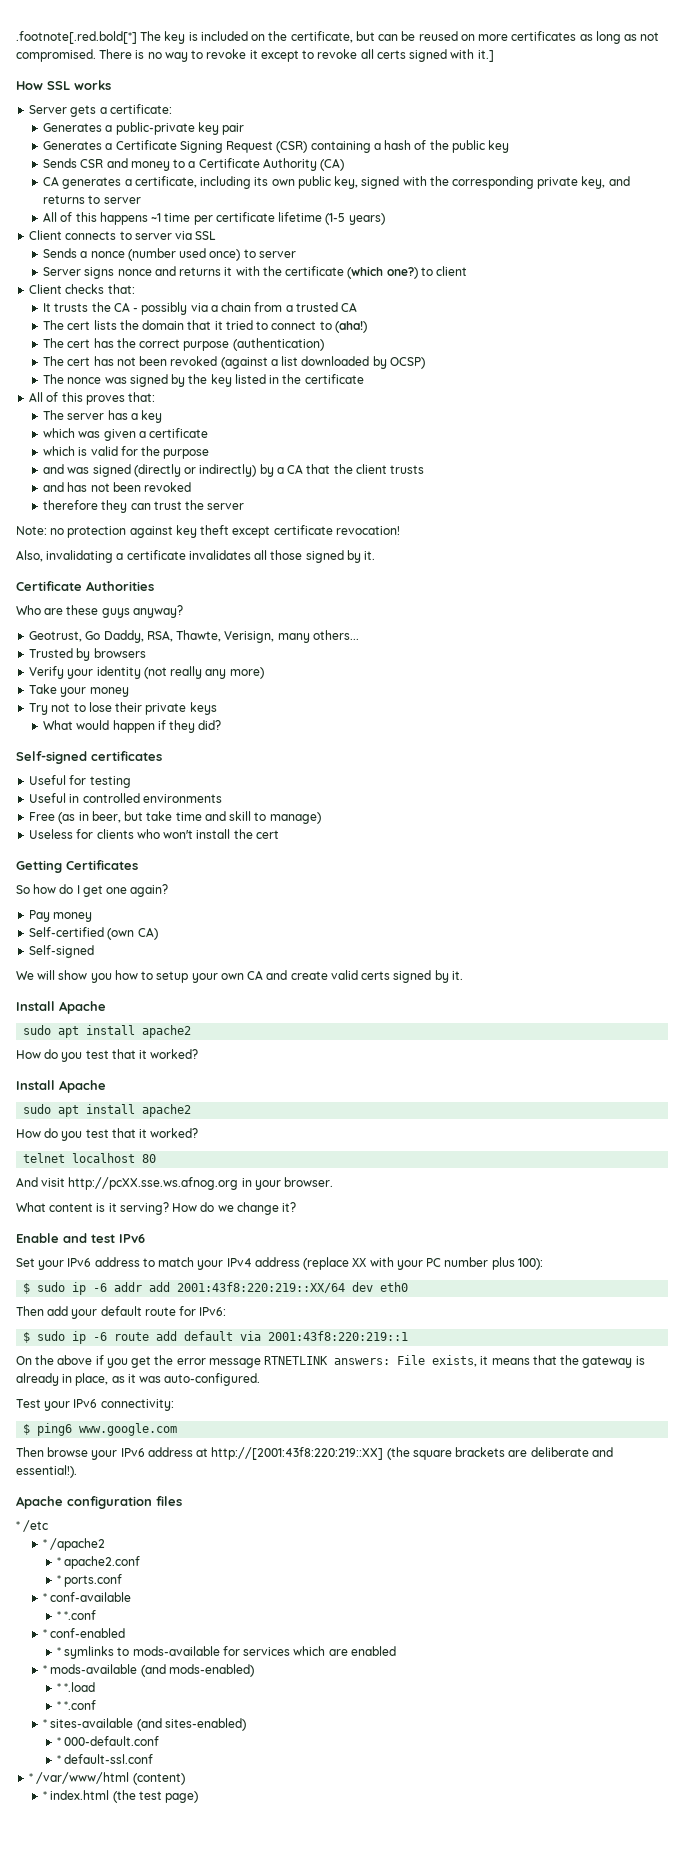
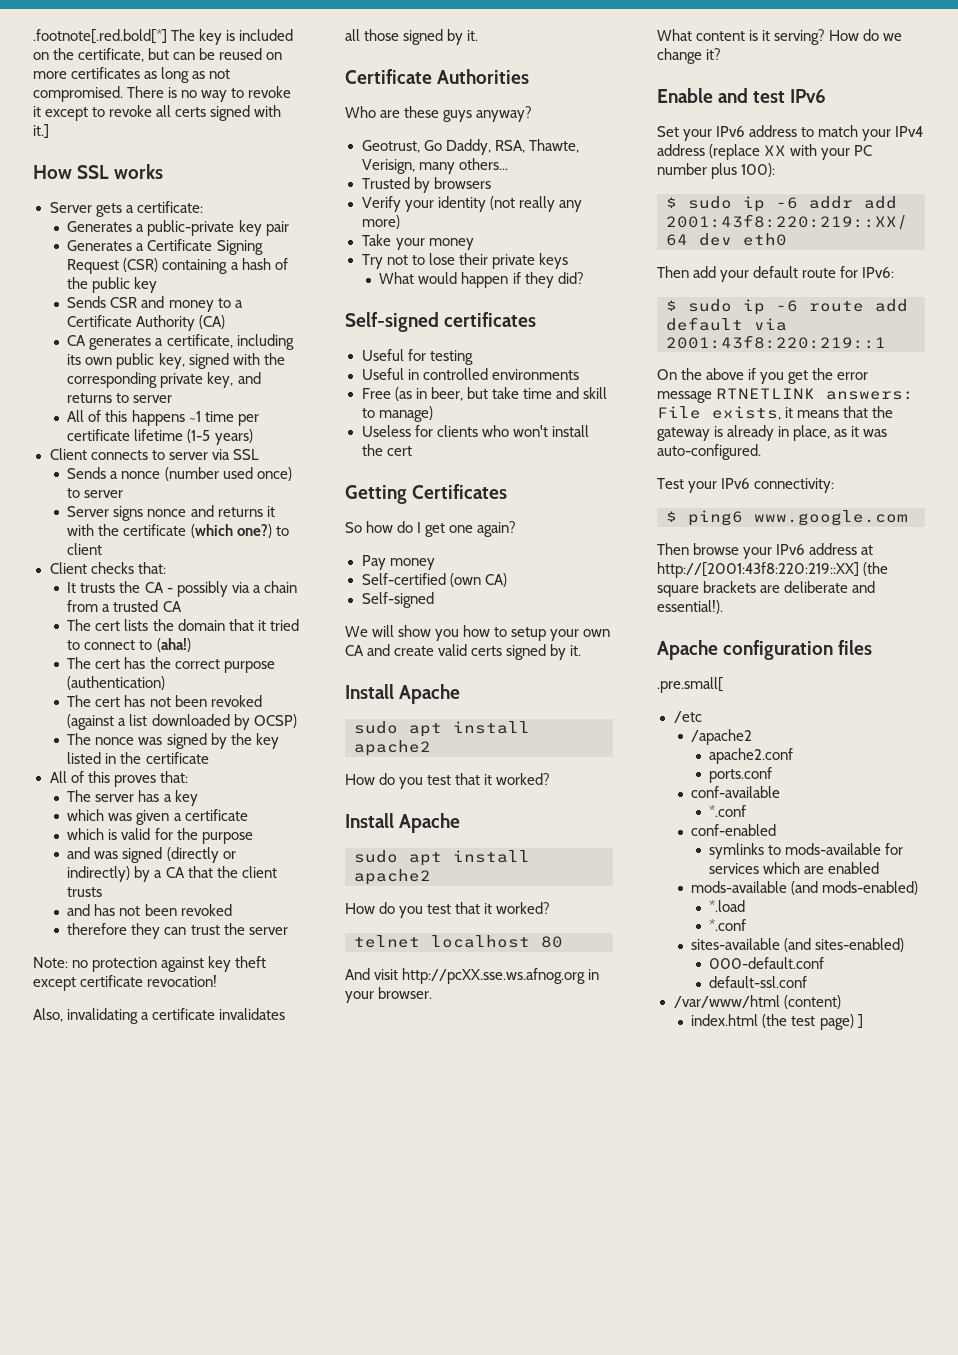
[16,1521,20,1530] * -> [657,677,723,693] .pre.small[ //
[43,1539,48,1548] * -> (702, 717) none
[56,1557,61,1566] * -> (753, 737) none
[56,1575,61,1584] * -> (794, 756) none
[43,1593,48,1602] * -> (773, 775) none
[56,1610,97,1620] [43,1629,48,1638] * *.conf // * -> [709,805,747,817] *.conf //
[56,1647,61,1656] * -> (777, 830) none
[43,1665,48,1674] * -> (880, 868) none
[56,1683,61,1692] * -> (919, 888) none
[56,1700,97,1710] [43,1719,48,1728] * *.conf // * -> [709,919,747,931] *.conf //
[56,1737,61,1746] * -> (905, 945) none
[56,1755,61,1764] * -> (825, 963) none
[29,1773,34,1782] * -> (808, 982) none
[43,1791,48,1800] * -> (841, 1002) none
(199, 1797) none -> [857,1014,863,1028] ]

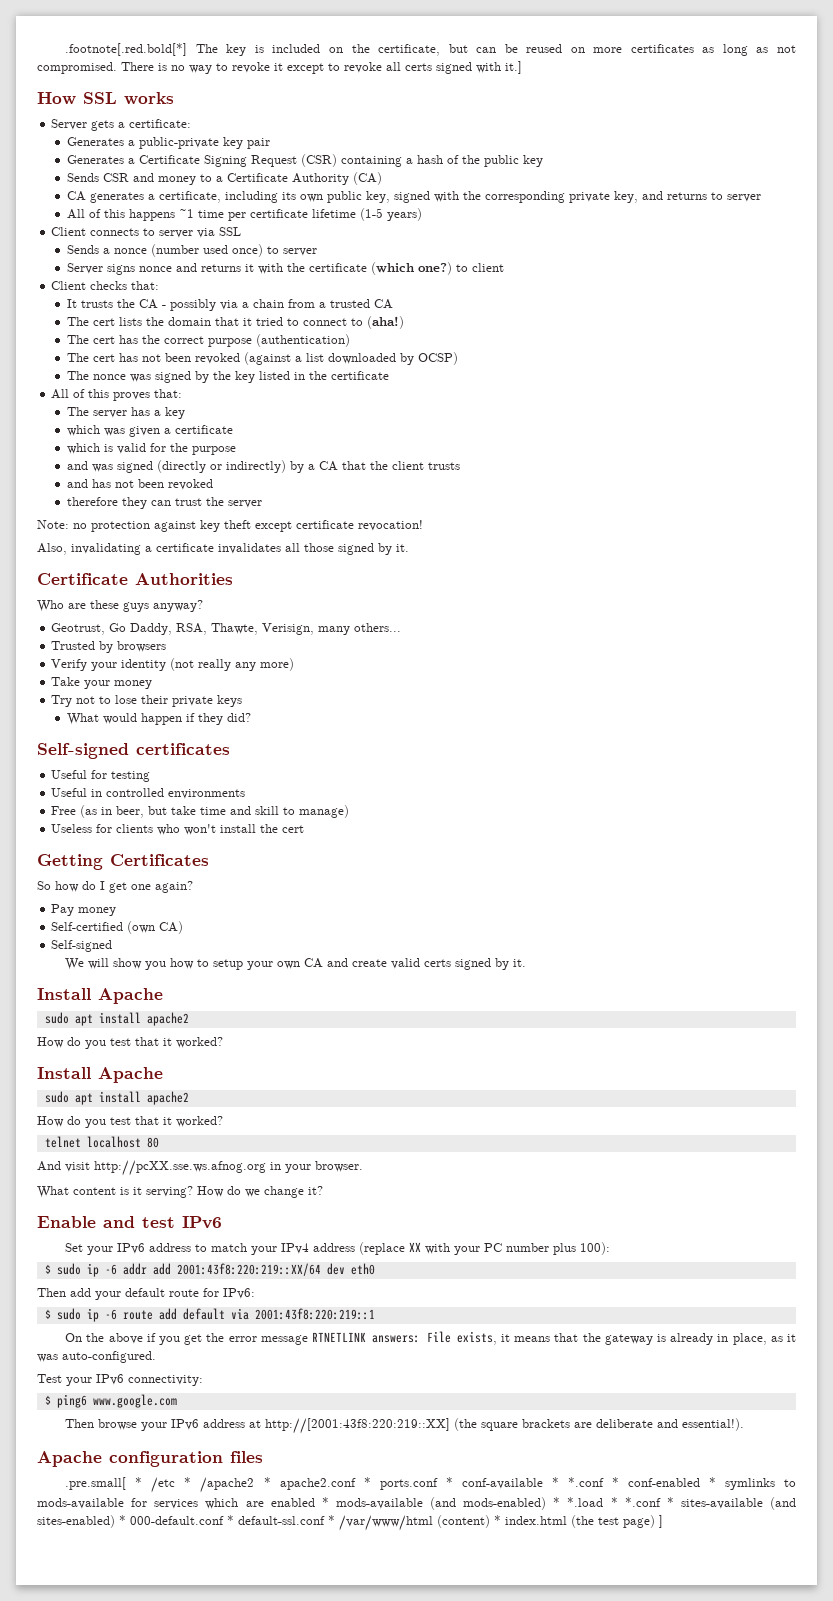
(723, 685) // -> [135,1477,143,1487] *
(702, 717) // -> [184,1477,192,1487] *
(753, 737) // -> [263,1477,271,1487] *
(794, 756) // -> [363,1477,371,1487] *
(773, 775) // -> [445,1477,453,1487] *
[709,805,747,817] // *.conf // -> [551,1477,619,1487] * *.conf *
(777, 830) // -> [708,1477,716,1487] *
(880, 868) // -> [321,1497,329,1507] *
(919, 888) // -> [553,1497,561,1507] *
[709,919,747,931] // *.conf // -> [610,1497,674,1507] * *.conf *
(905, 945) // -> [119,1515,126,1525] *
(825, 963) // -> [227,1515,234,1525] *
(808, 982) // -> [328,1515,335,1525] *
(841, 1002) // -> [494,1515,501,1525] *

